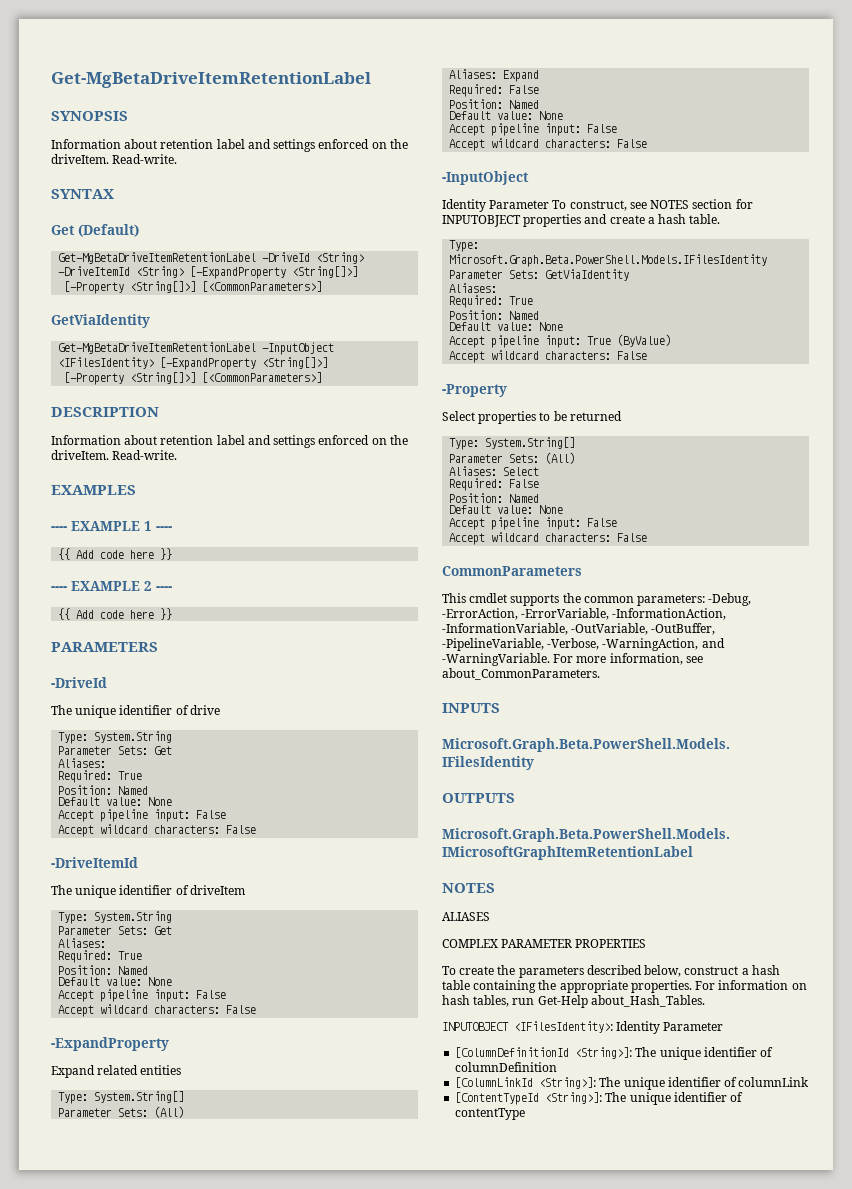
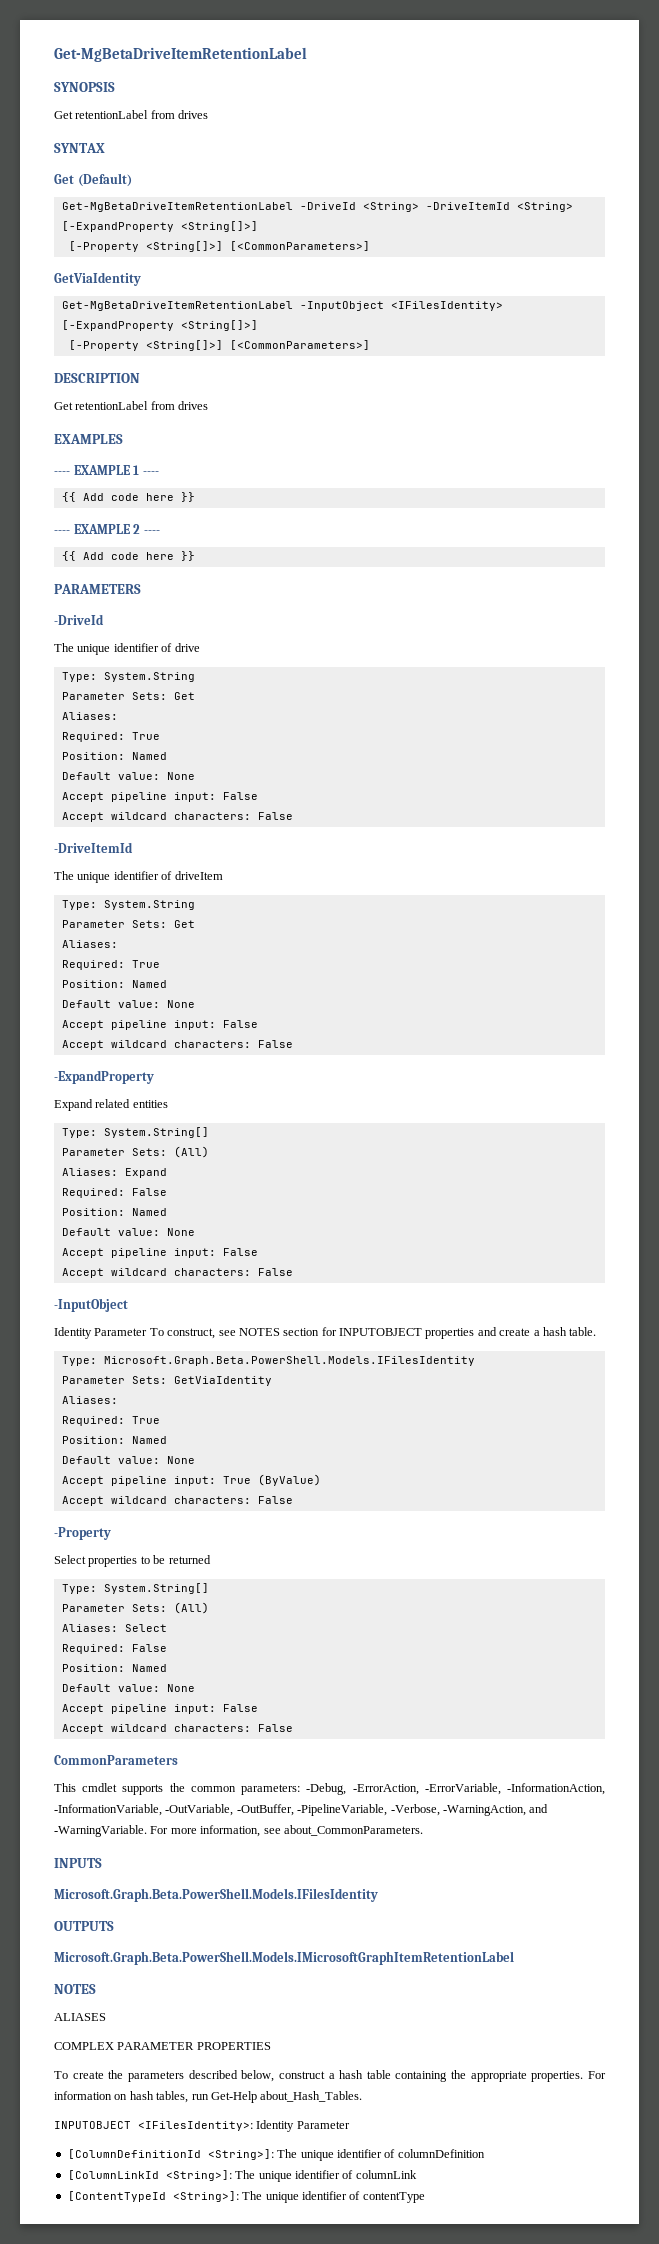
[51,139,408,152] [51,154,178,164] Information about retention label and settings enforced on the driveItem. Read-write. -> [54,110,209,119] Get retentionLabel from drives
[51,435,408,448] [51,450,178,460] Information about retention label and settings enforced on the driveItem. Read-write. -> [54,401,209,410] Get retentionLabel from drives

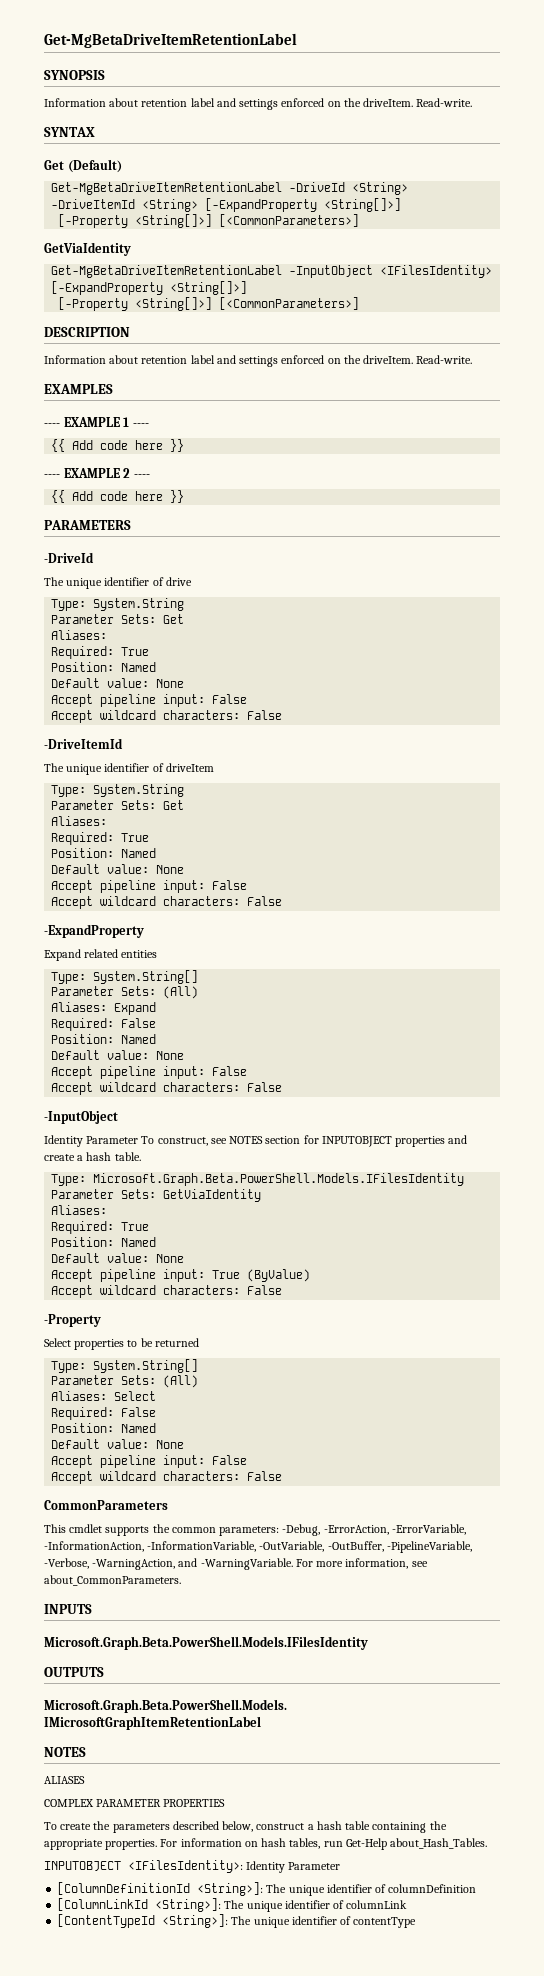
[54,110,209,119] Get retentionLabel from drives -> [44,98,473,110] Information about retention label and settings enforced on the driveItem. Read-write.
[54,401,209,410] Get retentionLabel from drives -> [44,355,473,367] Information about retention label and settings enforced on the driveItem. Read-write.

